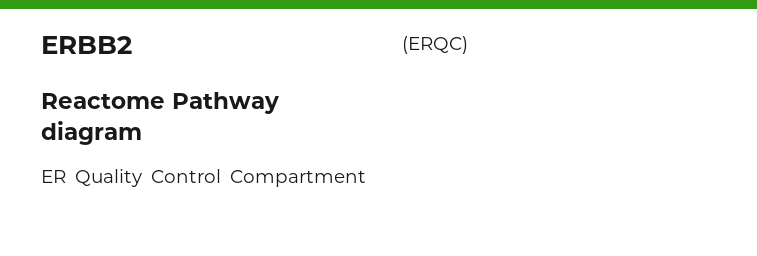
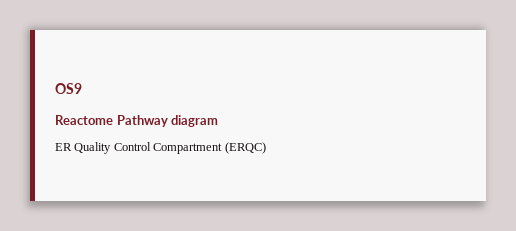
[41,36,132,54] ERBB2 -> [55,83,82,94] OS9

